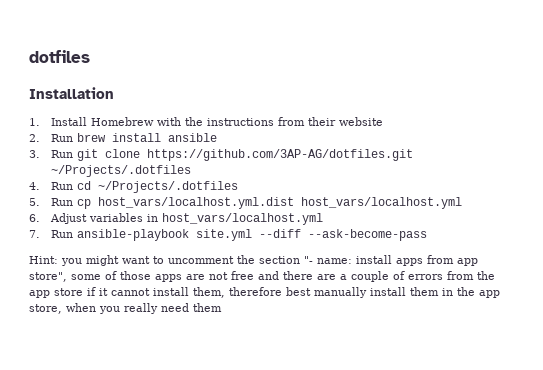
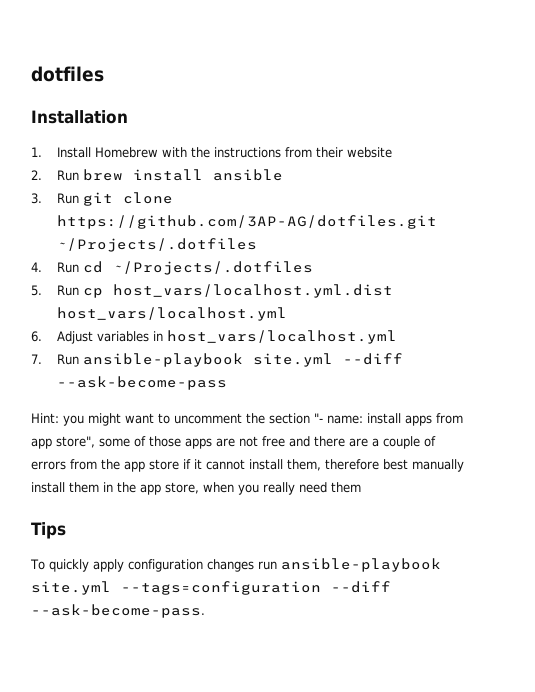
(222, 307) none -> [31,522,66,539] [30,558,441,572] [31,581,391,595] [31,604,205,618] // Tips // To quickly apply configuration changes run ansible-playbook site.yml --tags=configuration --diff --ask-become-pass.

